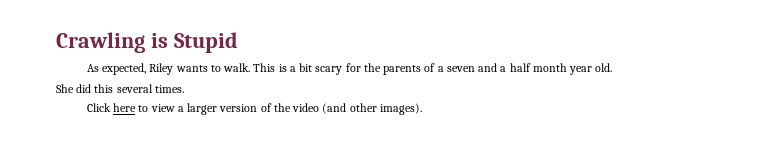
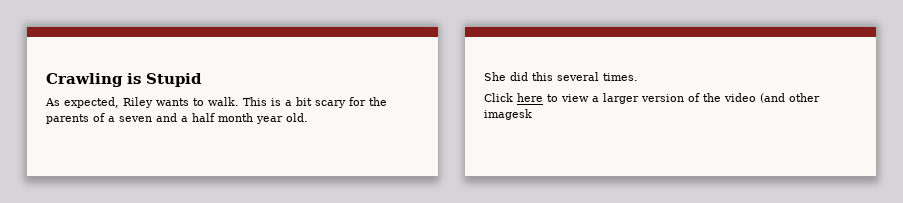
[379,103,422,115] images). -> [484,109,532,120] imagesk

